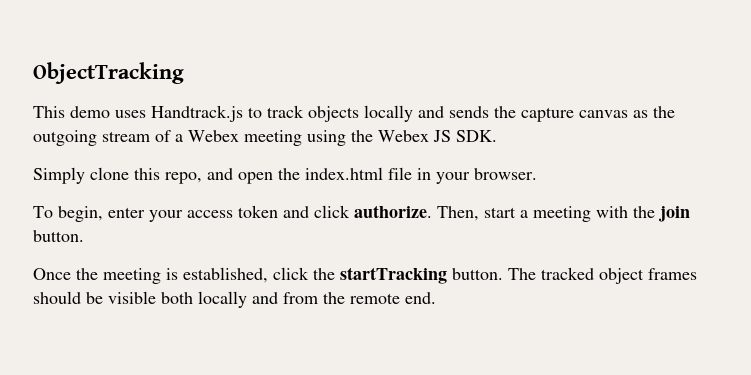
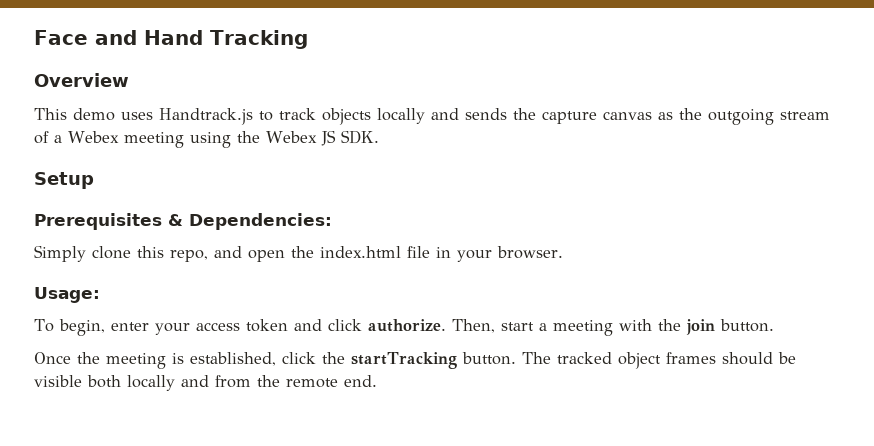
[33,62,184,84] ObjectTracking -> [34,30,308,49] [34,73,129,87] Face and Hand Tracking // Overview
(497, 136) none -> [34,172,94,189] [34,213,332,230] // Setup // Prerequisites & Dependencies:
(537, 174) none -> [34,287,100,303] // Usage:

